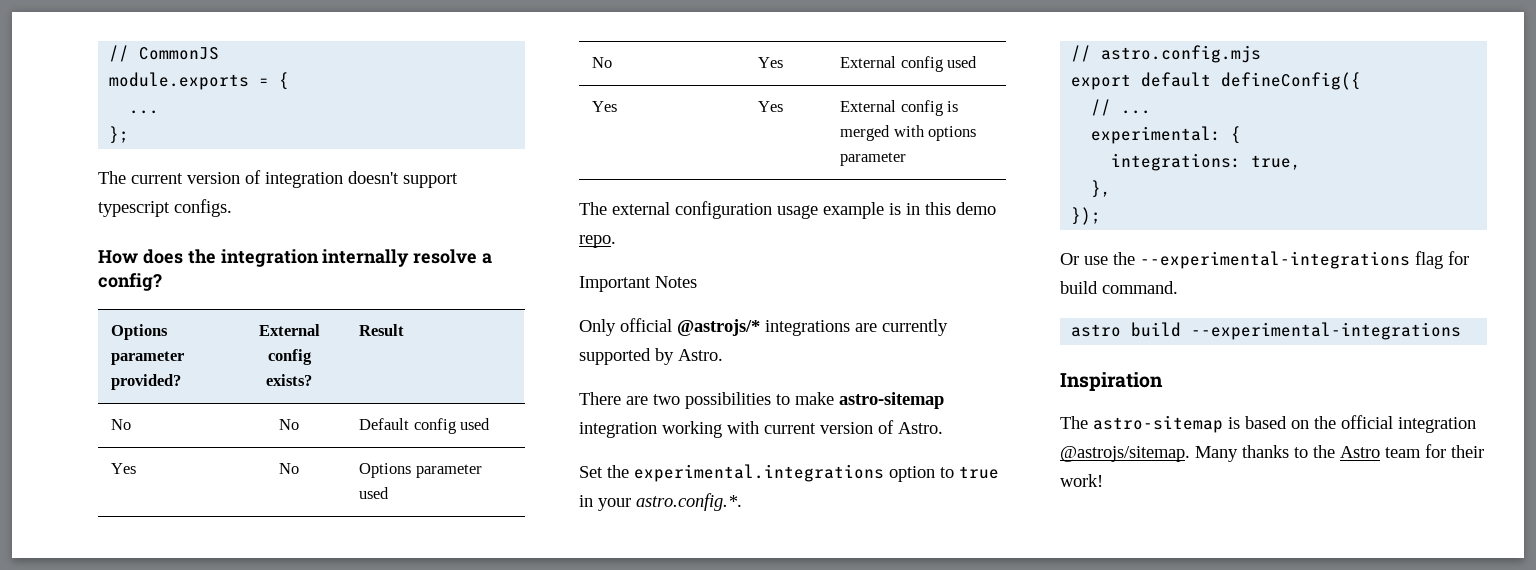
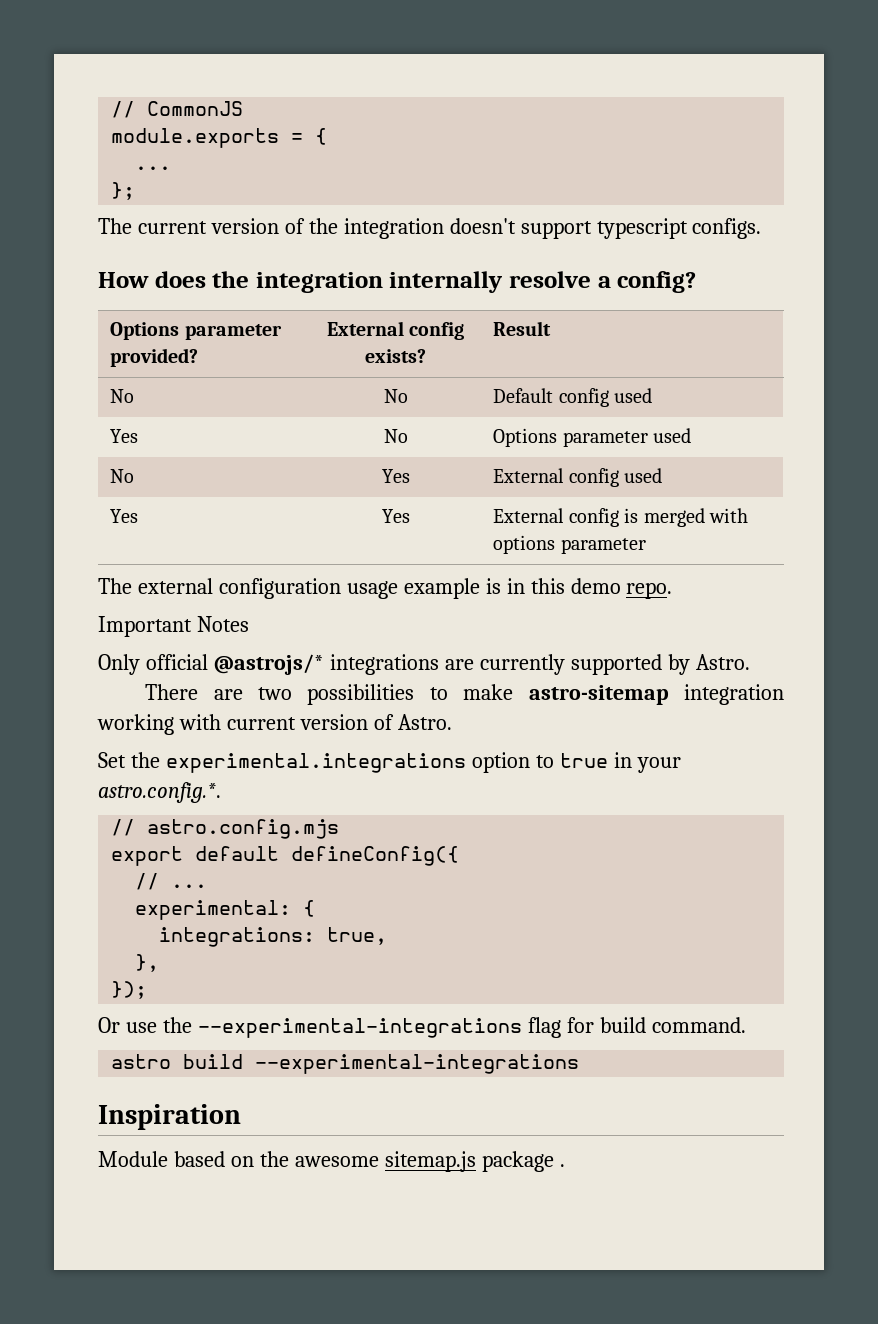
(261, 177) none -> [308,218,338,234] the
[1060,415,1476,433] [1060,444,1484,462] [1060,474,1103,487] The astro-sitemap is based on the official integration @astrojs/sitemap. Many thanks to the Astro team for their work! -> [98,1151,565,1172] Module based on the awesome sitemap.js package .

